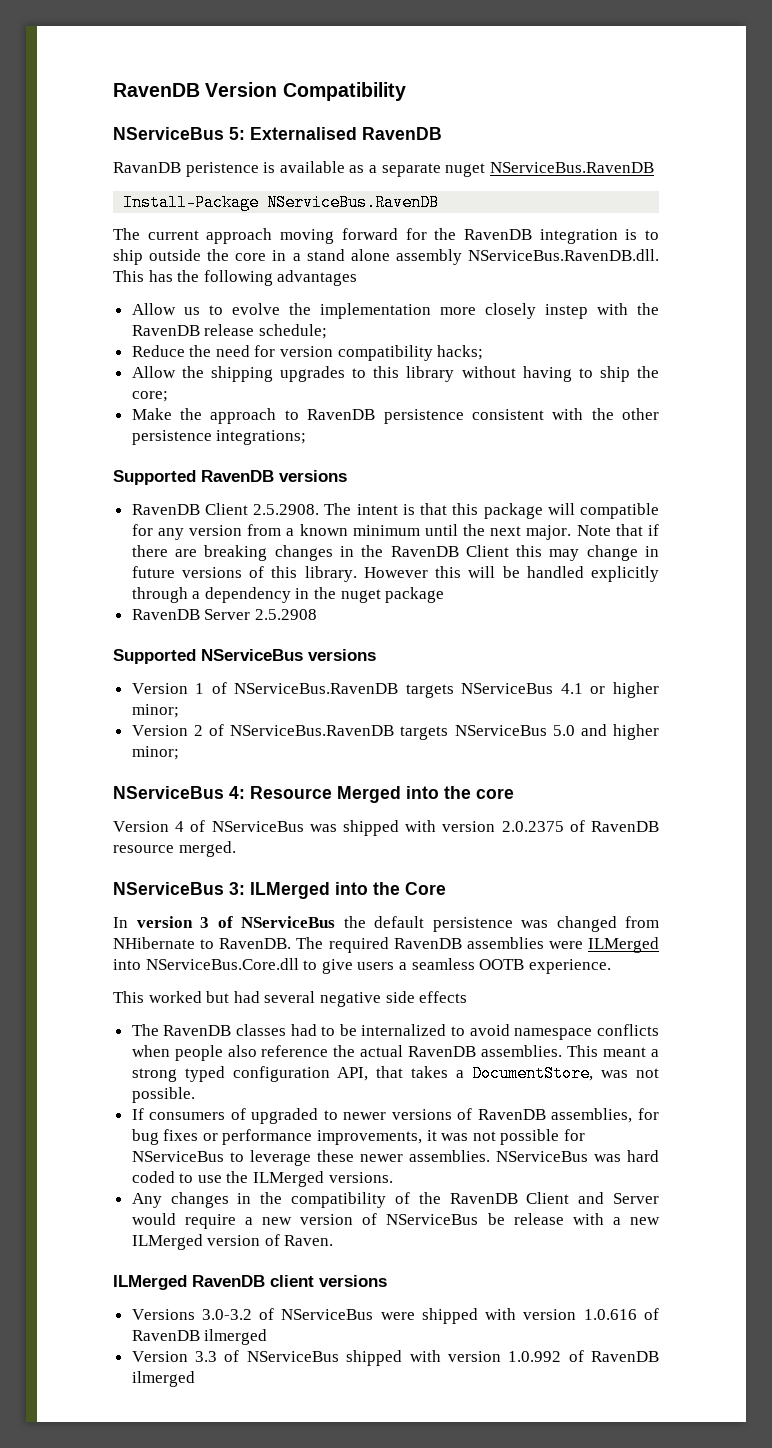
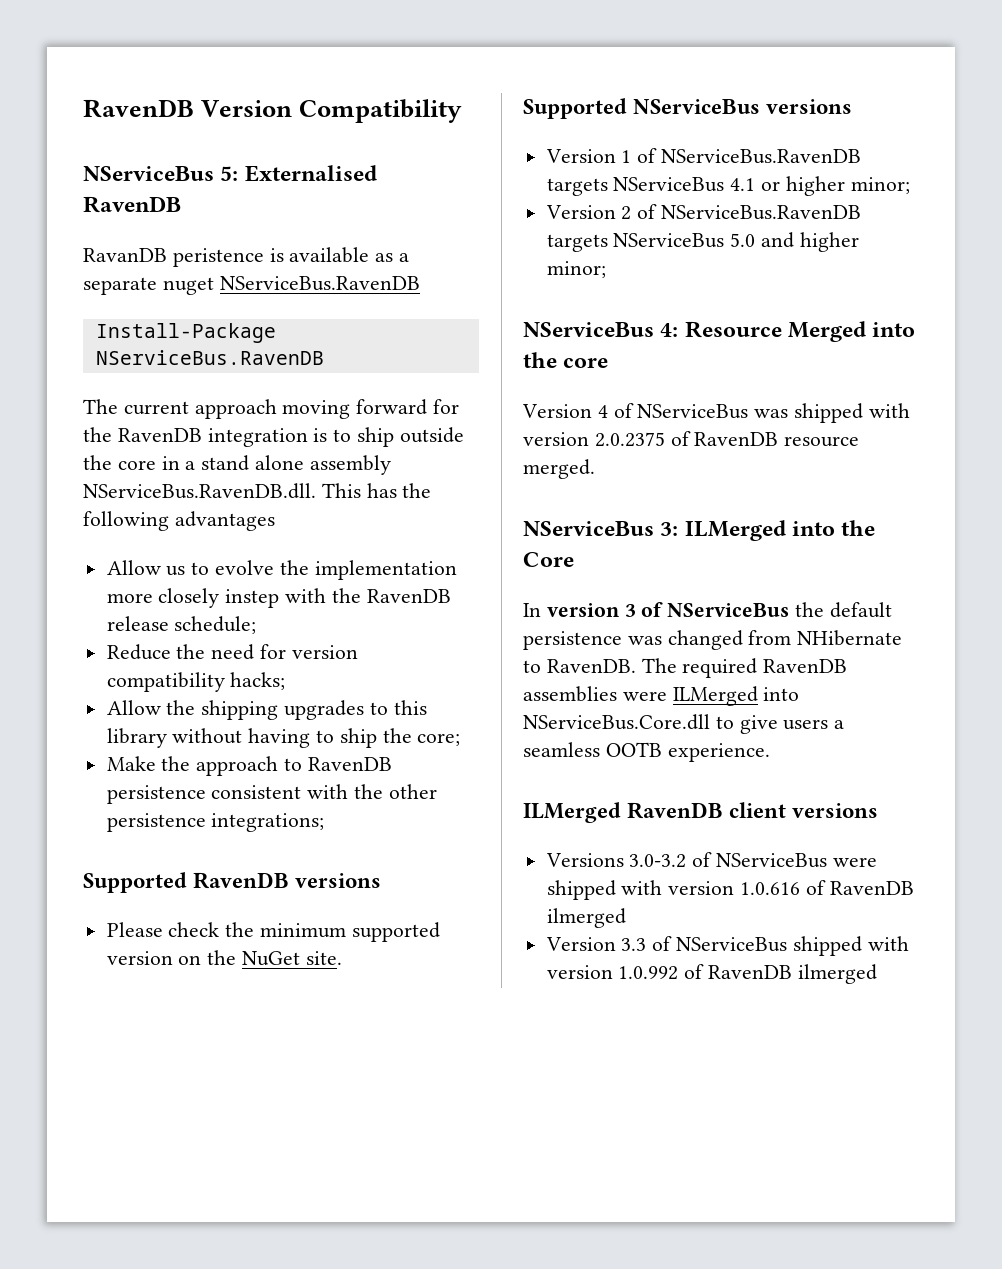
[131,503,660,519] [131,524,659,540] [131,545,659,561] [131,566,659,582] [131,587,445,603] [131,609,317,620] RavenDB Client 2.5.2908. The intent is that this package will compatible for any version from a known minimum until the next major. Note that if there are breaking changes in the RavenDB Client this may change in future versions of this library. However this will be handled explicitly through a dependency in the nuget package // RavenDB Server 2.5.2908 -> [106,922,440,942] [106,950,342,966] Please check the minimum supported version on the NuGet site.
[113,991,468,1007] [131,1024,659,1040] [131,1045,659,1061] [131,1065,659,1082] [131,1087,195,1103] [131,1108,659,1124] [131,1129,586,1145] [131,1150,659,1166] [131,1171,393,1187] [131,1192,659,1208] [131,1213,660,1229] [131,1234,334,1250] // This worked but had several negative side effects // The RavenDB classes had to be internalized to avoid namespace conflicts when people also reference the actual RavenDB assemblies. This meant a strong typed configuration API, that takes a DocumentStore, was not possible. // If consumers of upgraded to newer versions of RavenDB assemblies, for bug fixes or performance improvements, it was not possible for NServiceBus to leverage these newer assemblies. NServiceBus was hard coded to use the ILMerged versions. // Any changes in the compatibility of the RavenDB Client and Server would require a new version of NServiceBus be release with a new ILMerged version of Raven. -> (770, 752) none

